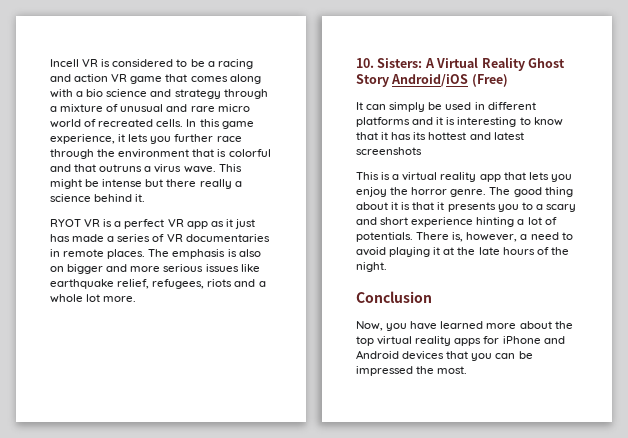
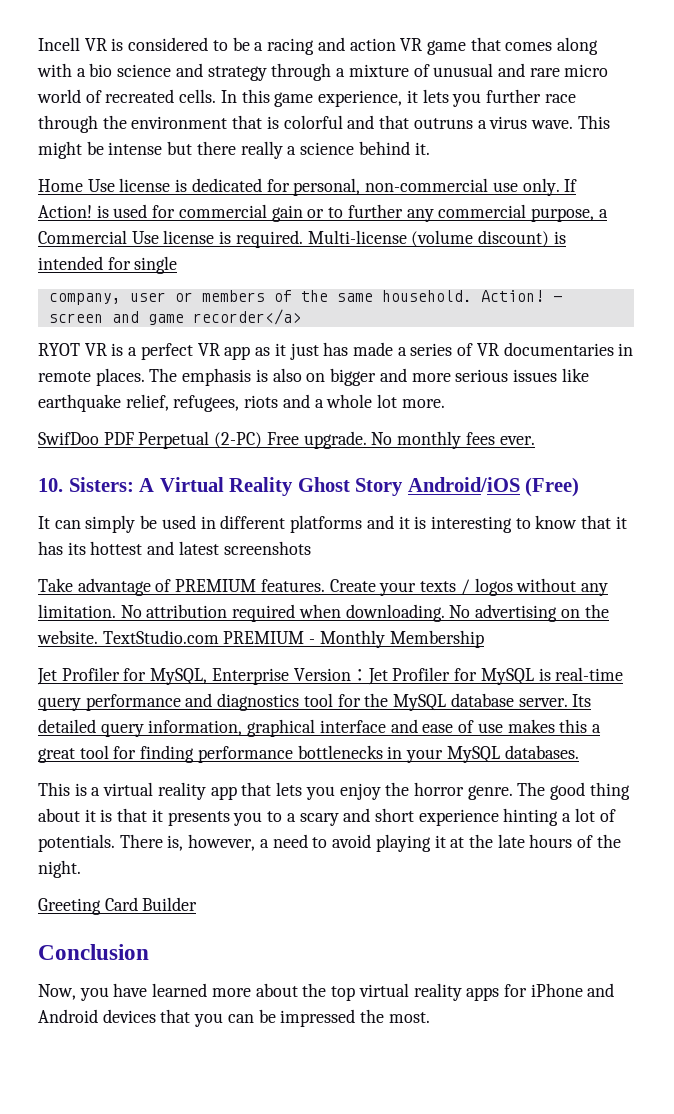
(146, 198) none -> [38,178,578,196] [38,204,608,222] [38,230,566,248] [38,256,178,274] [48,290,562,305] [48,309,301,325] // Home Use license is dedicated for personal, non-commercial use only. If Action! is used for commercial gain or to further any commercial purpose, a Commercial Use license is required. Multi-license (volume discount) is intended for single // company, user or members of the same household. Action! - screen and game recorder</a>
(137, 299) none -> [38,431,535,449] // SwifDoo PDF Perpetual (2-PC) Free upgrade. No monthly fees ever.
(422, 151) none -> [38,578,608,596] [38,604,609,622] [37,630,484,648] [37,667,624,685] [38,693,592,711] [38,719,601,737] [38,745,579,763] // Take advantage of PREMIUM features. Create your texts / logos without any limitation. No attribution required when downloading. No advertising on the website. TextStudio.com PREMIUM - Monthly Membership // Jet Profiler for MySQL, Enterprise Version：Jet Profiler for MySQL is real-time query performance and diagnostics tool for the MySQL database server. Its detailed query information, graphical interface and ease of use makes this a great tool for finding performance bottlenecks in your MySQL databases.
(387, 267) none -> [38,897,198,915] // Greeting Card Builder

